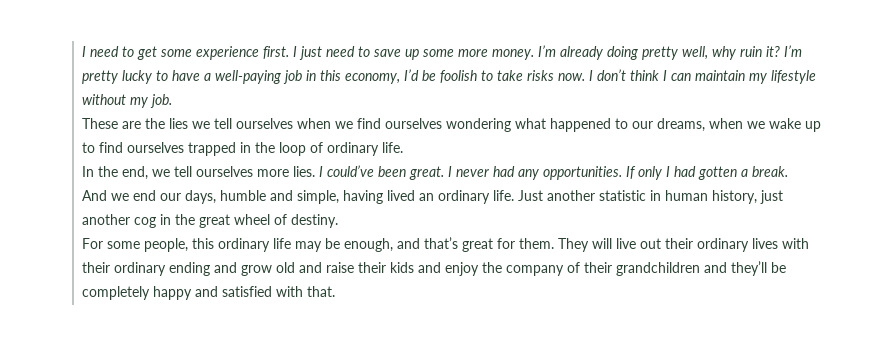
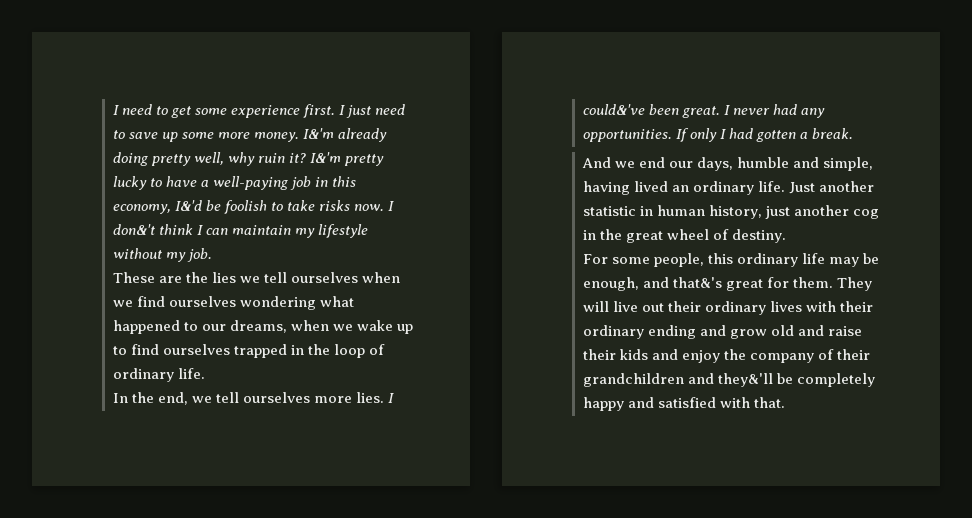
[537,45,556,57] I’m -> [303,128,335,139] I&'m
[783,45,802,57] I’m -> [310,152,342,163] I&'m
[403,69,419,81] I’d -> [174,200,202,211] I&'d
[596,69,626,81] don’t -> [112,224,155,235] don&'t
[326,165,374,177] could’ve -> [582,104,645,115] could&'ve
[423,237,458,249] that’s -> [672,277,722,288] that&'s
[730,261,767,276] they’ll -> [717,373,773,387] they&'ll

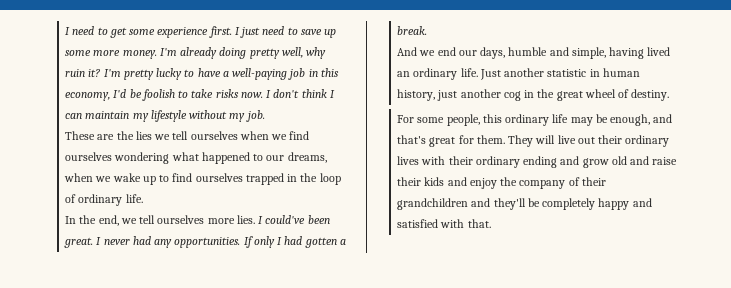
[303,128,335,139] I&'m -> [159,48,177,56] I'm
[310,152,342,163] I&'m -> [103,69,121,77] I'm
[174,200,202,211] I&'d -> [113,89,127,98] I'd
[112,224,155,235] don&'t -> [273,89,300,98] don't
[582,104,645,115] could&'ve -> [265,215,306,224] could've
[672,277,722,288] that&'s -> [397,135,427,144] that's
[717,373,773,387] they&'ll -> [493,198,526,210] they'll

